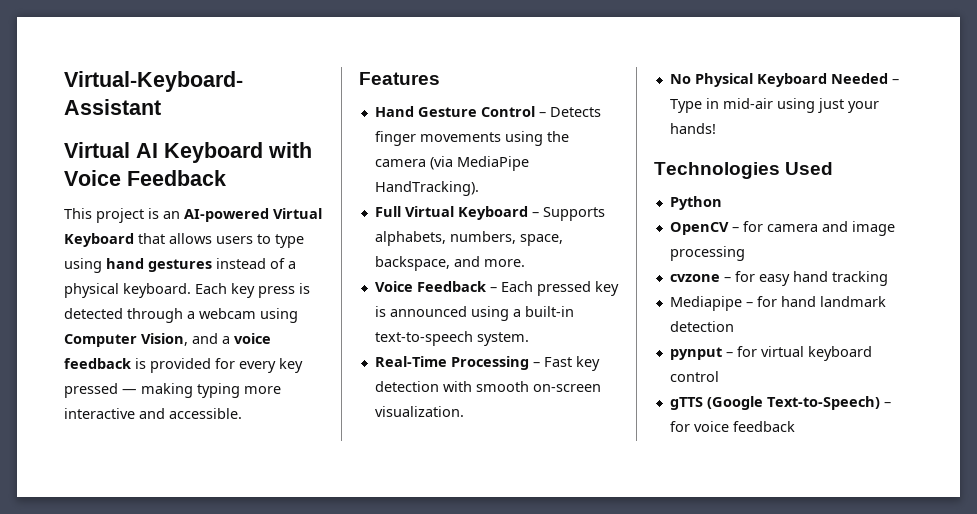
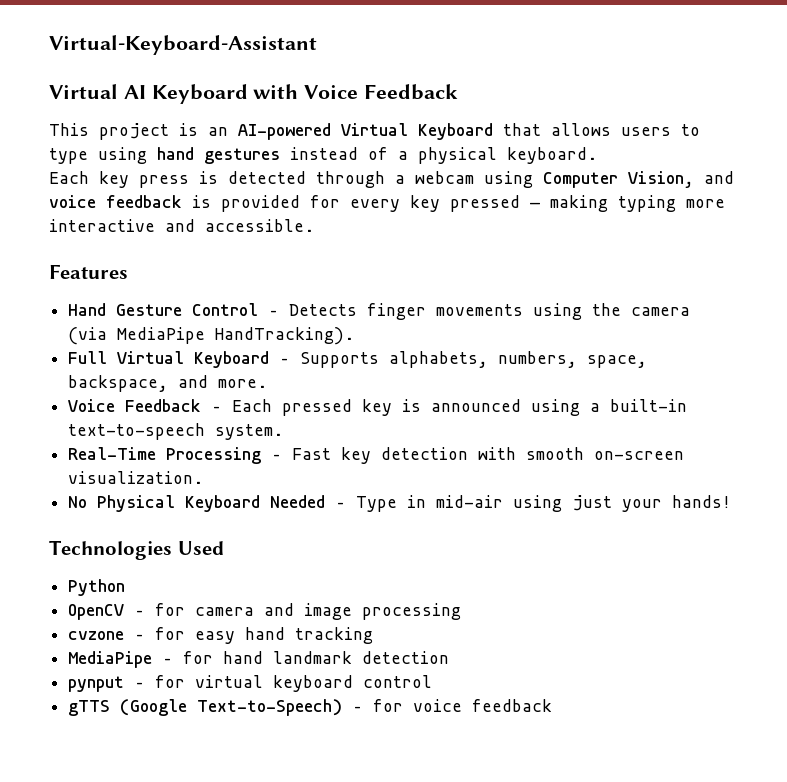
(191, 290) none -> (597, 155) //
[222,336,230,344] a -> (734, 177) none
[669,296,742,311] Mediapipe -> [68,651,153,668] MediaPipe

